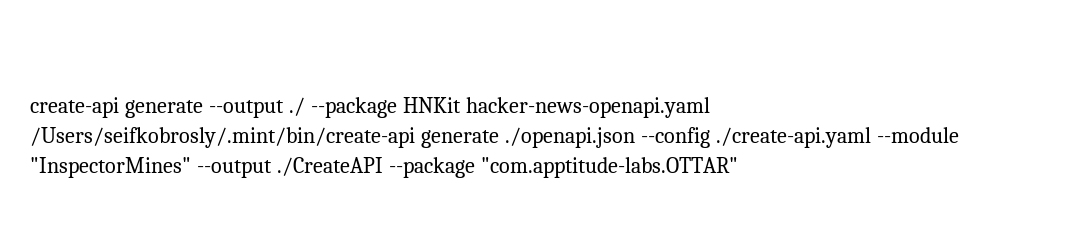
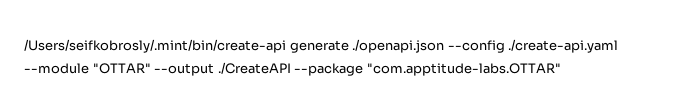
[30,97,710,118] create-api generate --output ./ --package HNKit hacker-news-openapi.yaml -> (24, 46) none
[30,157,191,178] "InspectorMines" -> [92,63,151,74] "OTTAR"

